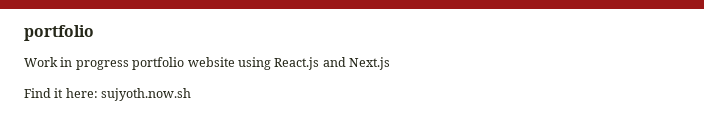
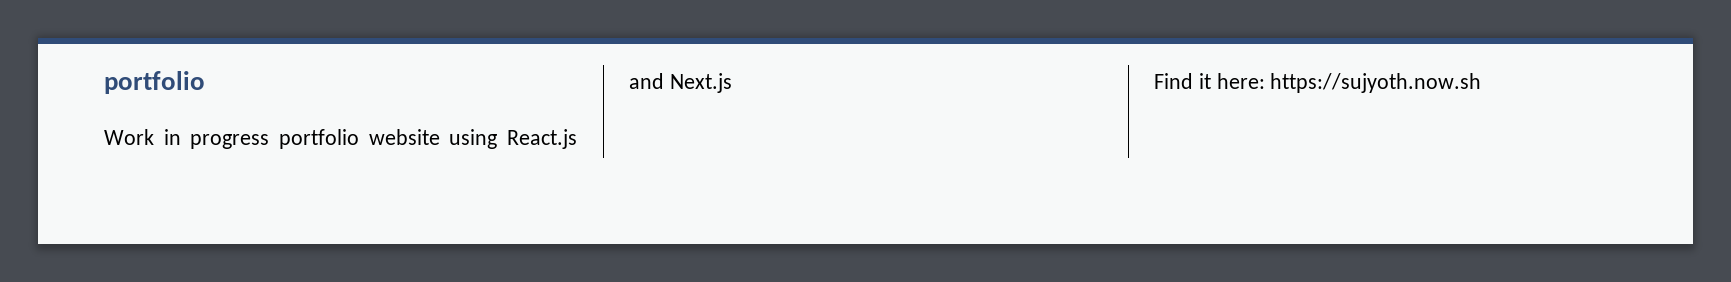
[101,88,192,101] sujyoth.now.sh -> [1270,73,1482,93] https://sujyoth.now.sh

